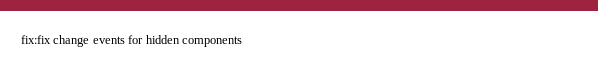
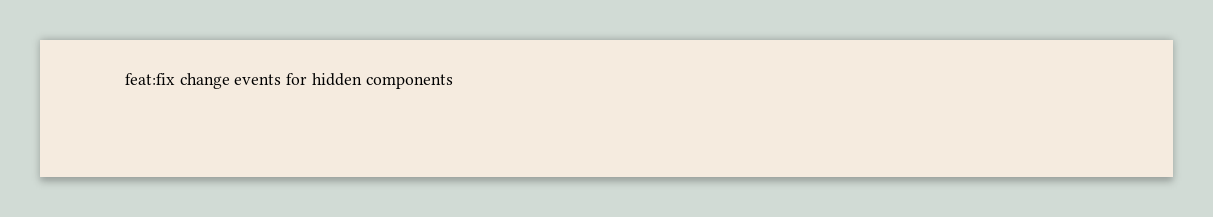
[21,35,51,44] fix:fix -> [125,73,175,85] feat:fix

